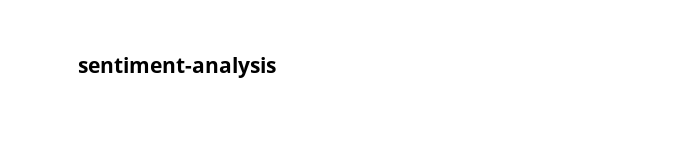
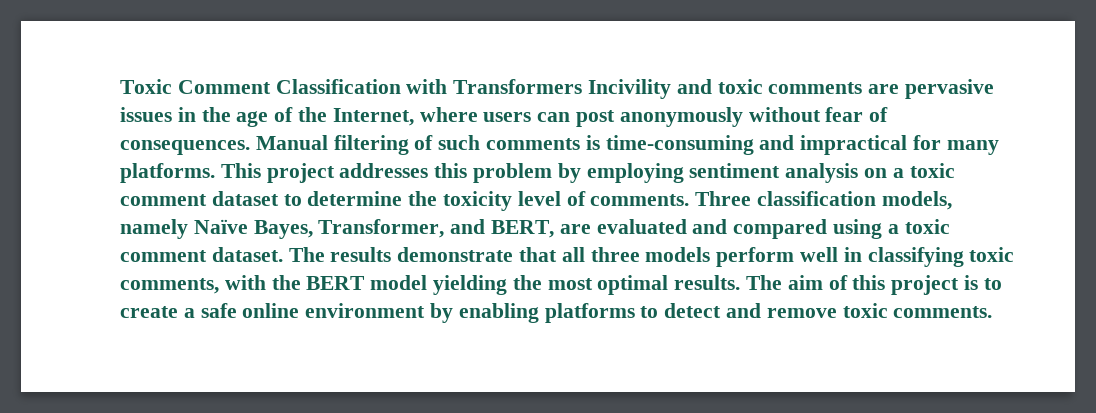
[78,57,276,78] sentiment-analysis -> [120,79,995,99] [120,107,889,127] [120,135,999,155] [120,163,955,183] [120,191,952,211] [120,219,950,239] [120,247,1015,267] [120,275,1002,295] [120,303,993,323] Toxic Comment Classification with Transformers Incivility and toxic comments are pervasive issues in the age of the Internet, where users can post anonymously without fear of consequences. Manual filtering of such comments is time-consuming and impractical for many platforms. This project addresses this problem by employing sentiment analysis on a toxic comment dataset to determine the toxicity level of comments. Three classification models, namely Naïve Bayes, Transformer, and BERT, are evaluated and compared using a toxic comment dataset. The results demonstrate that all three models perform well in classifying toxic comments, with the BERT model yielding the most optimal results. The aim of this project is to create a safe online environment by enabling platforms to detect and remove toxic comments.

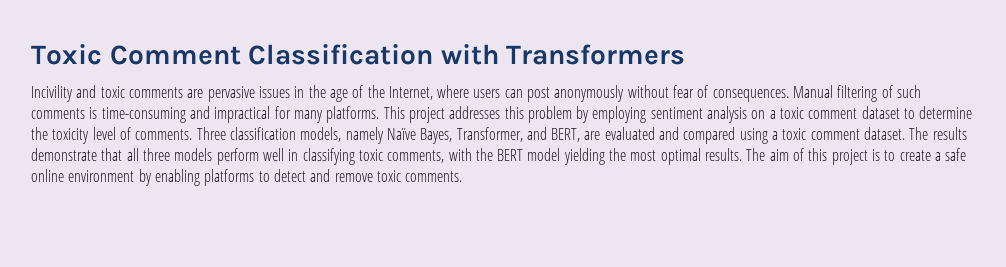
(583, 86) none -> (686, 54) //

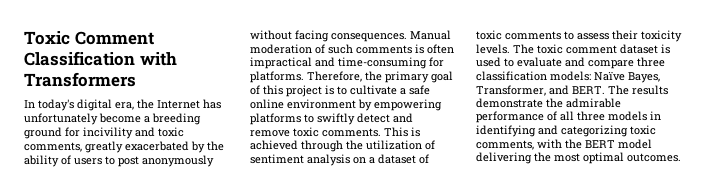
[31,85,523,102] Incivility and toxic comments are pervasive issues in the age of the Internet, where users can -> [24,99,221,111] [24,113,201,125] [24,127,184,139] [24,141,224,153] [24,155,115,167] In today's digital era, the Internet has unfortunately become a breeding ground for incivility and toxic comments, greatly exacerbated by the ability of users to
[673,85,709,98] fear of -> [295,30,329,42] facing
[837,85,878,102] filtering -> [250,44,312,54] moderation
[101,106,973,123] [31,127,967,144] [31,148,355,165] time-consuming and impractical for many platforms. This project addresses this problem by employing sentiment analysis on a toxic comment dataset to determine the toxicity level of comments. Three classification models, namely Naïve Bayes, Transformer, and BERT, are evaluated and compared using a toxic comment dataset. The results demonstrate that all three models perform well in classifying -> [427,44,454,54] [250,57,444,69] [250,71,453,83] [250,85,430,97] [250,99,442,111] [250,113,413,125] [250,127,420,137] [250,140,435,152] [250,154,429,166] [476,30,682,42] [476,44,670,54] [476,57,665,69] [476,71,660,83] [476,85,668,96] [476,98,621,108] [476,111,661,123] [476,125,628,137] often impractical and time-consuming for platforms. Therefore, the primary goal of this project is to cultivate a safe online environment by empowering platforms to swiftly detect and remove toxic comments. This is achieved through the utilization of sentiment analysis on a dataset of toxic comments to assess their toxicity levels. The toxic comment dataset is used to evaluate and compare three classification models: Naïve Bayes, Transformer, and BERT. The results demonstrate the admirable performance of all three models in identifying and categorizing
[563,148,605,165] yielding -> [476,152,532,164] delivering
[705,148,967,165] [31,169,463,186] results. The aim of this project is to create a safe online environment by enabling platforms to detect and remove toxic comments. -> [627,153,681,162] outcomes.

